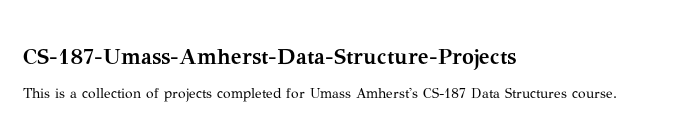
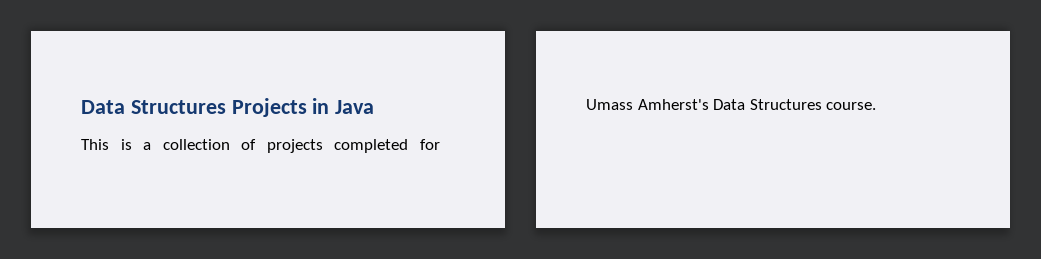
[23,48,516,70] CS-187-Umass-Amherst-Data-Structure-Projects -> [81,98,375,117] Data Structures Projects in Java
[423,87,466,98] CS-187 -> (709, 104) none

